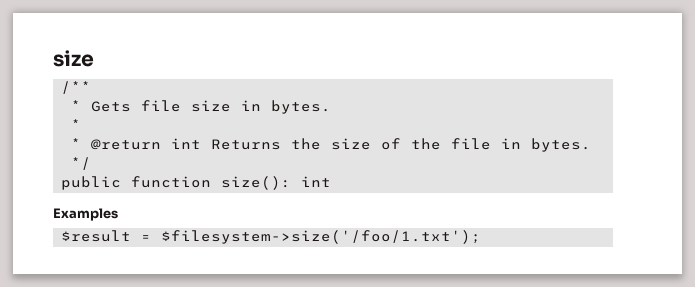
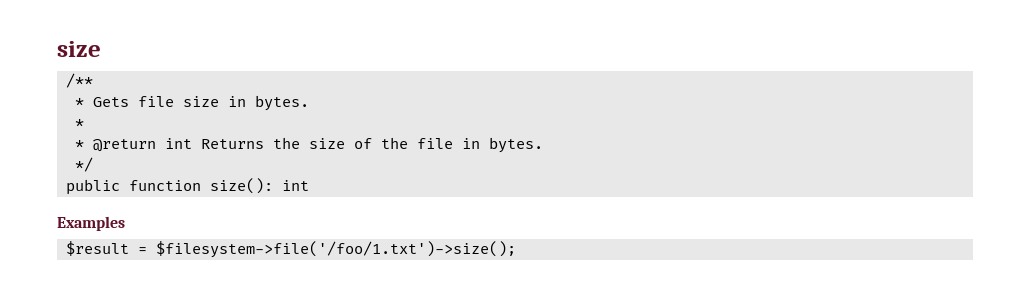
[160,230,481,244] $filesystem->size('/foo/1.txt'); -> [156,241,517,258] $filesystem->file('/foo/1.txt')->size();

